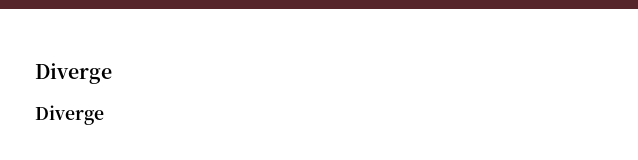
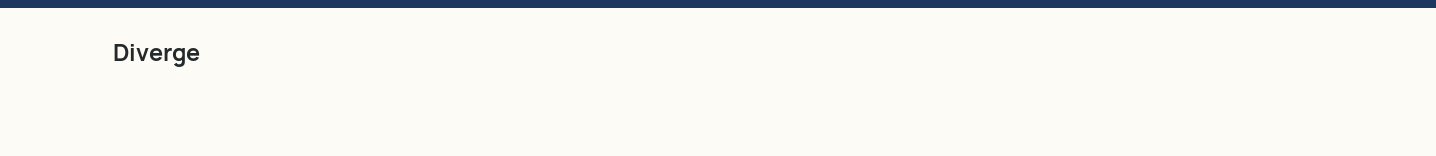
[35,63,112,84] [35,105,104,125] Diverge // Diverge -> [113,44,200,67] Diverge

